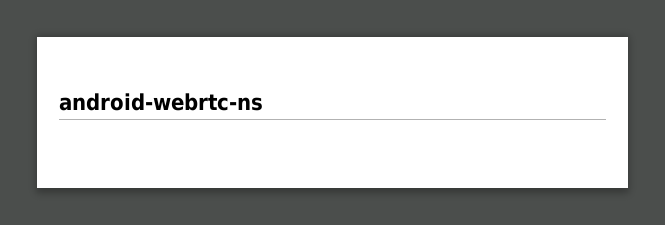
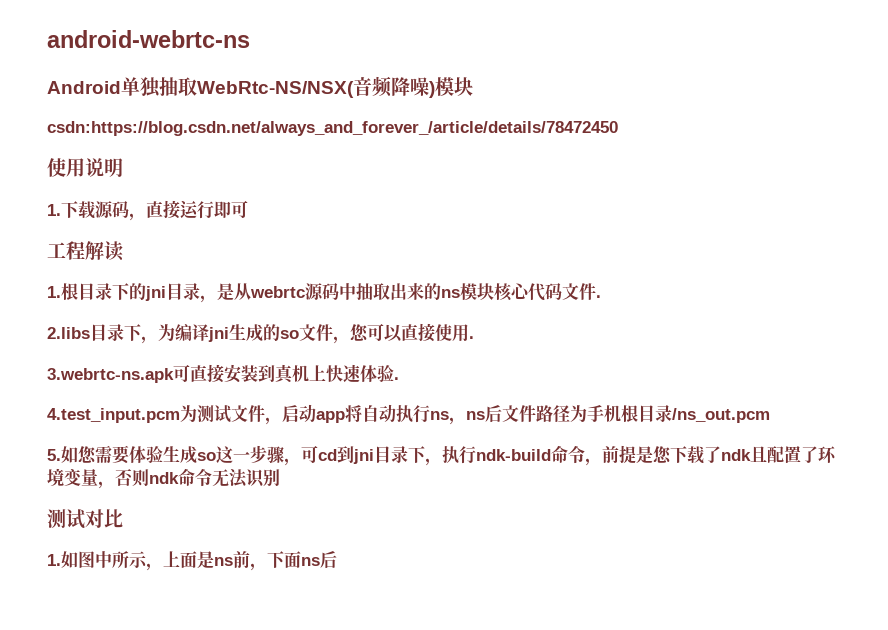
(263, 102) none -> [47,76,473,98] [47,121,618,136] [47,158,123,177] [47,200,248,221] [47,241,124,261] [47,283,601,303] [47,323,474,344] [47,364,399,384] [47,404,770,425] [47,445,837,466] [47,468,280,489] [47,509,123,529] [47,551,337,571] // Android单独抽取WebRtc-NS/NSX(音频降噪)模块 // csdn:https://blog.csdn.net/always_and_forever_/article/details/78472450 // 使用说明 // 1.下载源码，直接运行即可 // 工程解读 // 1.根目录下的jni目录，是从webrtc源码中抽取出来的ns模块核心代码文件. // 2.libs目录下，为编译jni生成的so文件，您可以直接使用. // 3.webrtc-ns.apk可直接安装到真机上快速体验. // 4.test_input.pcm为测试文件，启动app将自动执行ns，ns后文件路径为手机根目录/ns_out.pcm // 5.如您需要体验生成so这一步骤，可cd到jni目录下，执行ndk-build命令，前提是您下载了ndk且配置了环境变量，否则ndk命令无法识别 // 测试对比 // 1.如图中所示，上面是ns前，下面ns后

